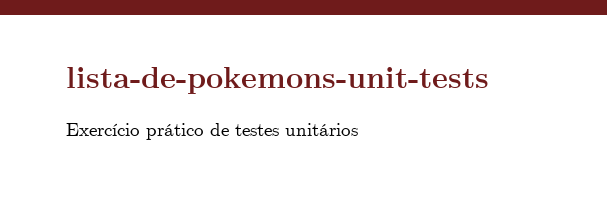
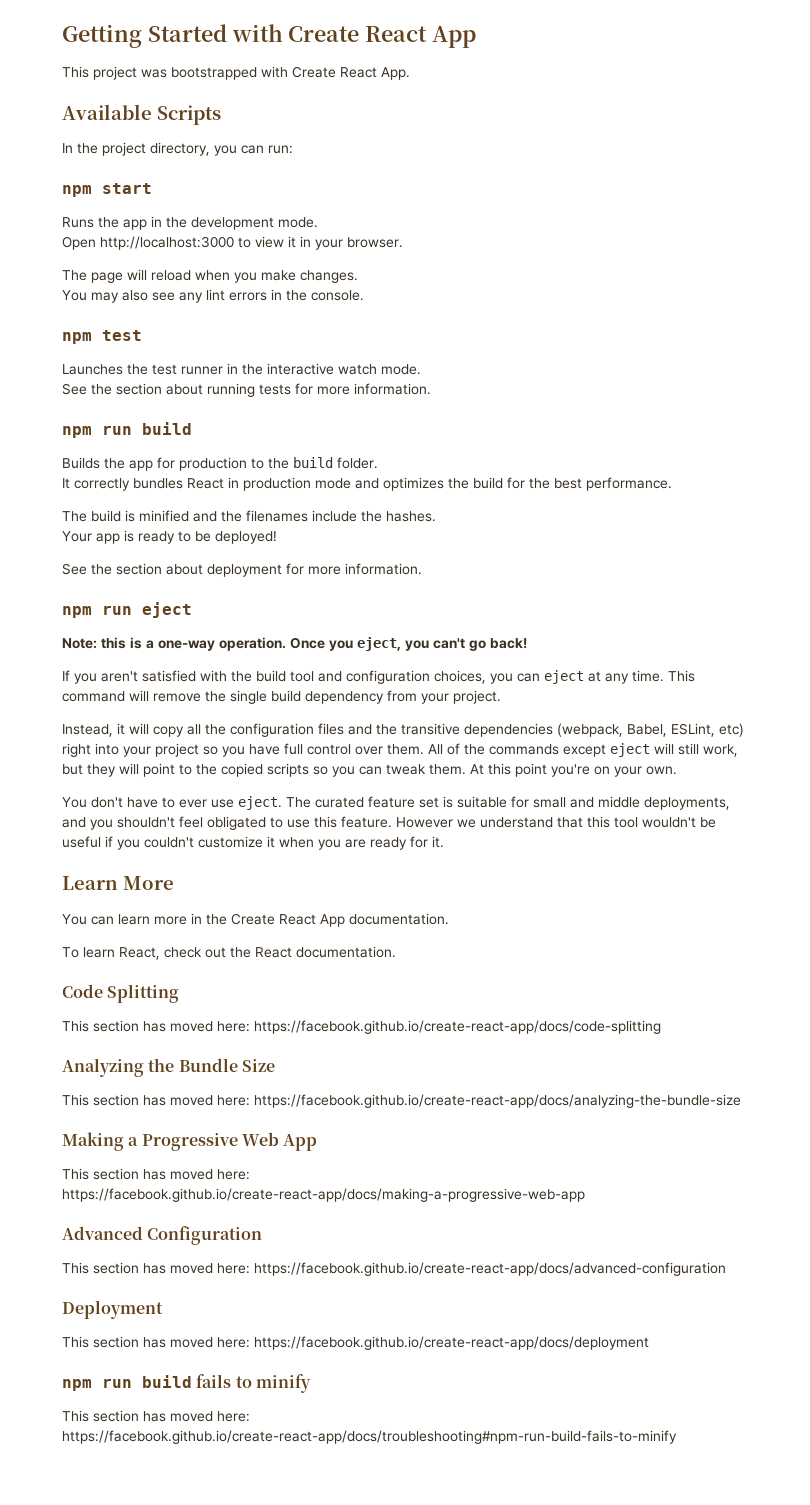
[66,67,489,94] [66,123,358,140] lista-de-pokemons-unit-tests // Exercício prático de testes unitários -> [62,24,477,48] [62,66,410,80] [62,104,221,125] [62,142,293,156] [62,183,152,197] [62,216,318,230] [62,236,403,250] [62,269,358,283] [62,289,364,303] [62,330,142,344] [62,363,421,375] [62,383,431,397] [62,422,192,438] [62,457,378,471] [62,477,672,491] [62,510,436,522] [62,530,277,544] [62,563,422,577] [62,602,192,618] [62,637,527,651] [62,670,695,684] [62,690,501,704] [62,723,744,737] [62,743,738,757] [62,763,677,777] [62,796,730,810] [62,816,716,830] [62,836,444,850] [62,876,174,890] [62,913,449,927] [62,946,396,960] [62,984,180,1003] [62,1020,661,1034] [62,1058,275,1077] [62,1094,741,1108] [62,1132,318,1151] [62,1168,250,1180] [62,1188,585,1202] [62,1226,263,1245] [62,1262,726,1276] [62,1300,163,1319] [62,1336,649,1350] [62,1374,311,1393] [62,1410,250,1422] [62,1430,677,1444] Getting Started with Create React App // This project was bootstrapped with Create React App. // Available Scripts // In the project directory, you can run: // npm start // Runs the app in the development mode. // Open http://localhost:3000 to view it in your browser. // The page will reload when you make changes. // You may also see any lint errors in the console. // npm test // Launches the test runner in the interactive watch mode. // See the section about running tests for more information. // npm run build // Builds the app for production to the build folder. // It correctly bundles React in production mode and optimizes the build for the best performance. // The build is minified and the filenames include the hashes. // Your app is ready to be deployed! // See the section about deployment for more information. // npm run eject // Note: this is a one-way operation. Once you eject, you can't go back! // If you aren't satisfied with the build tool and configuration choices, you can eject at any time. This command will remove the single build dependency from your project. // Instead, it will copy all the configuration files and the transitive dependencies (webpack, Babel, ESLint, etc) right into your project so you have full control over them. All of the commands except eject will still work, but they will point to the copied scripts so you can tweak them. At this point you're on your own. // You don't have to ever use eject. The curated feature set is suitable for small and middle deployments, and you shouldn't feel obligated to use this feature. However we understand that this tool wouldn't be useful if you couldn't customize it when you are ready for it. // Learn More // You can learn more in the Create React App documentation. // To learn React, check out the React documentation. // Code Splitting // This section has moved here: https://facebook.github.io/create-react-app/docs/code-splitting // Analyzing the Bundle Size // This section has moved here: https://facebook.github.io/create-react-app/docs/analyzing-the-bundle-size // Making a Progressive Web App // This section has moved here: https://facebook.github.io/create-react-app/docs/making-a-progressive-web-app // Advanced Configuration // This section has moved here: https://facebook.github.io/create-react-app/docs/advanced-configuration // Deployment // This section has moved here: https://facebook.github.io/create-react-app/docs/deployment // npm run build fails to minify // This section has moved here: https://facebook.github.io/create-react-app/docs/troubleshooting#npm-run-build-fails-to-minify

